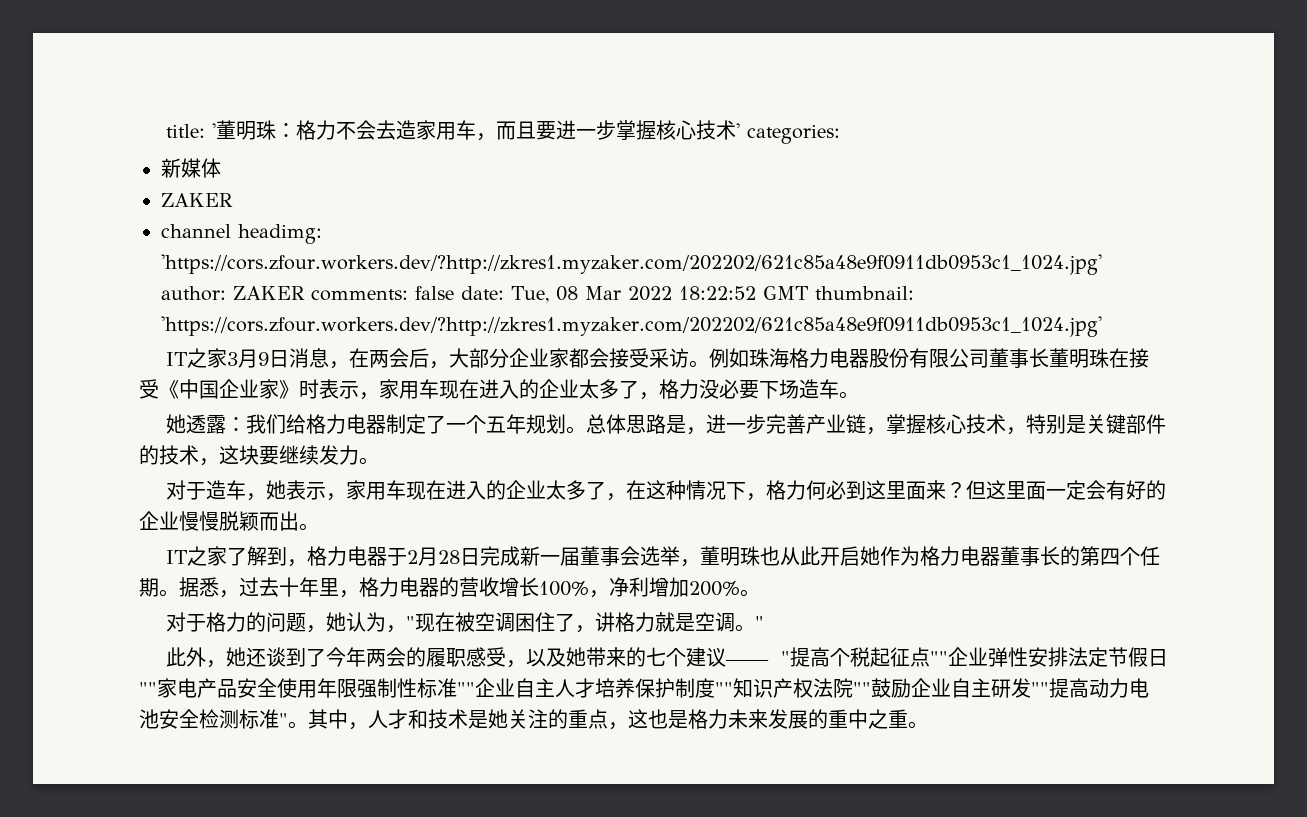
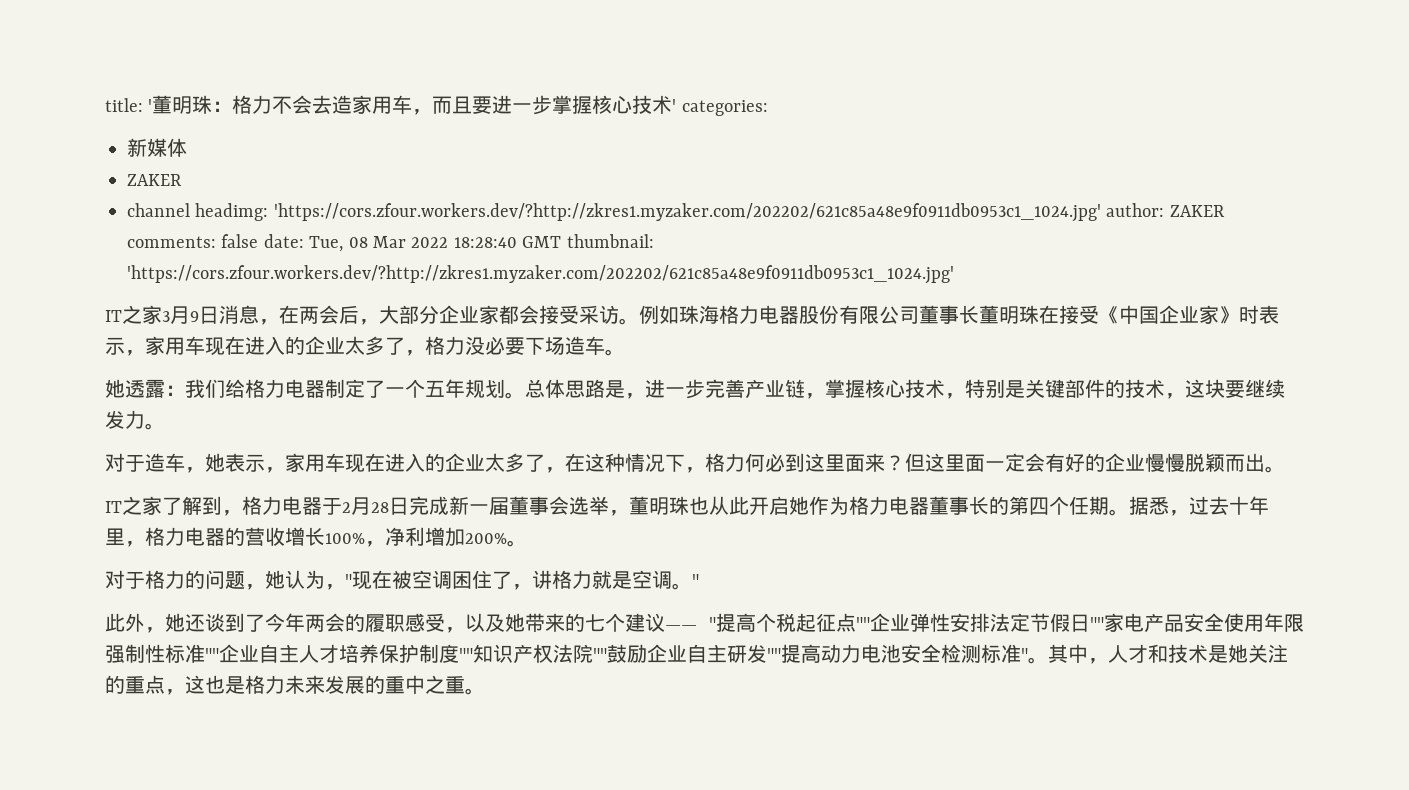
[678,286,756,300] 18:22:52 -> [453,237,517,248] 18:28:40

